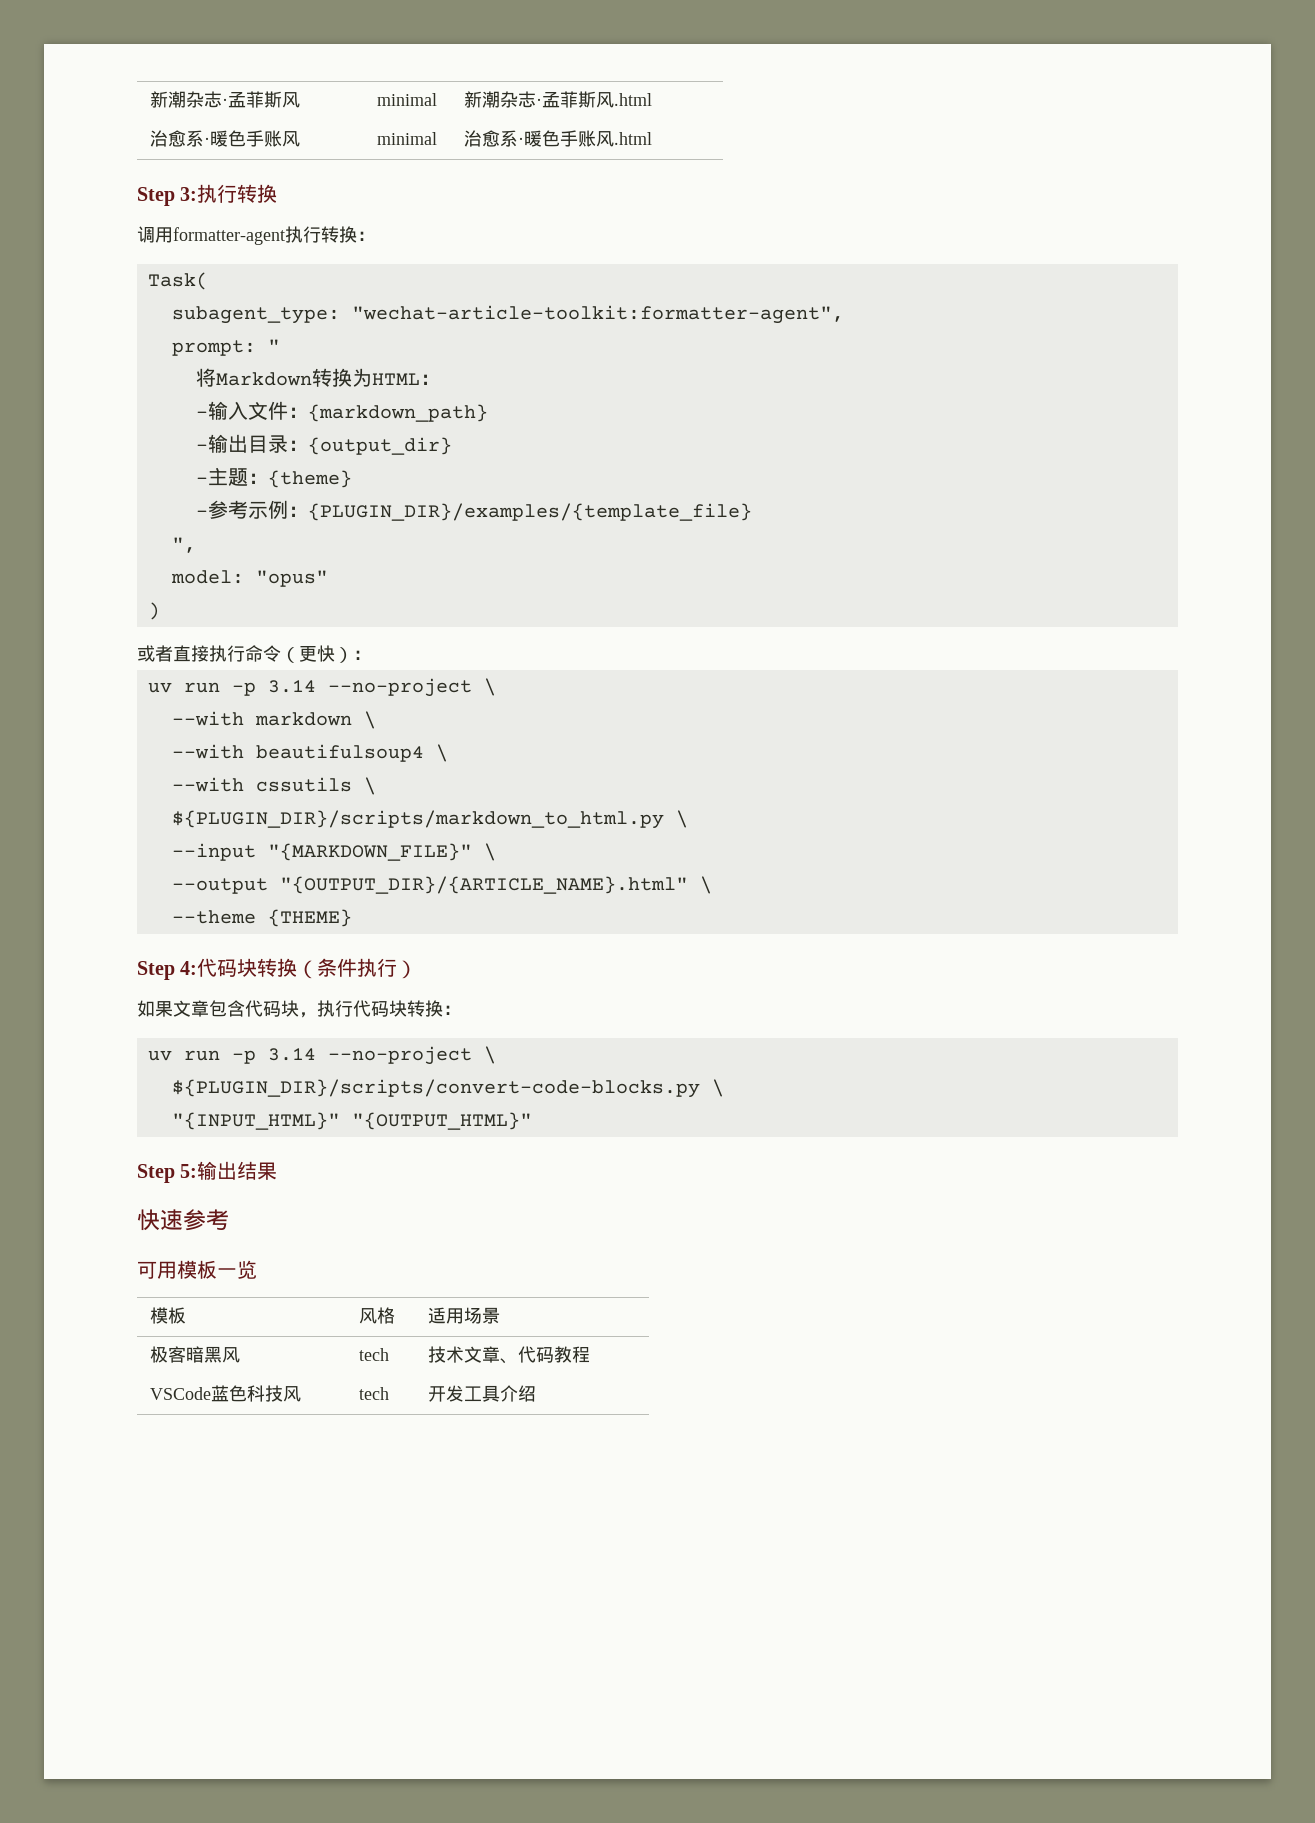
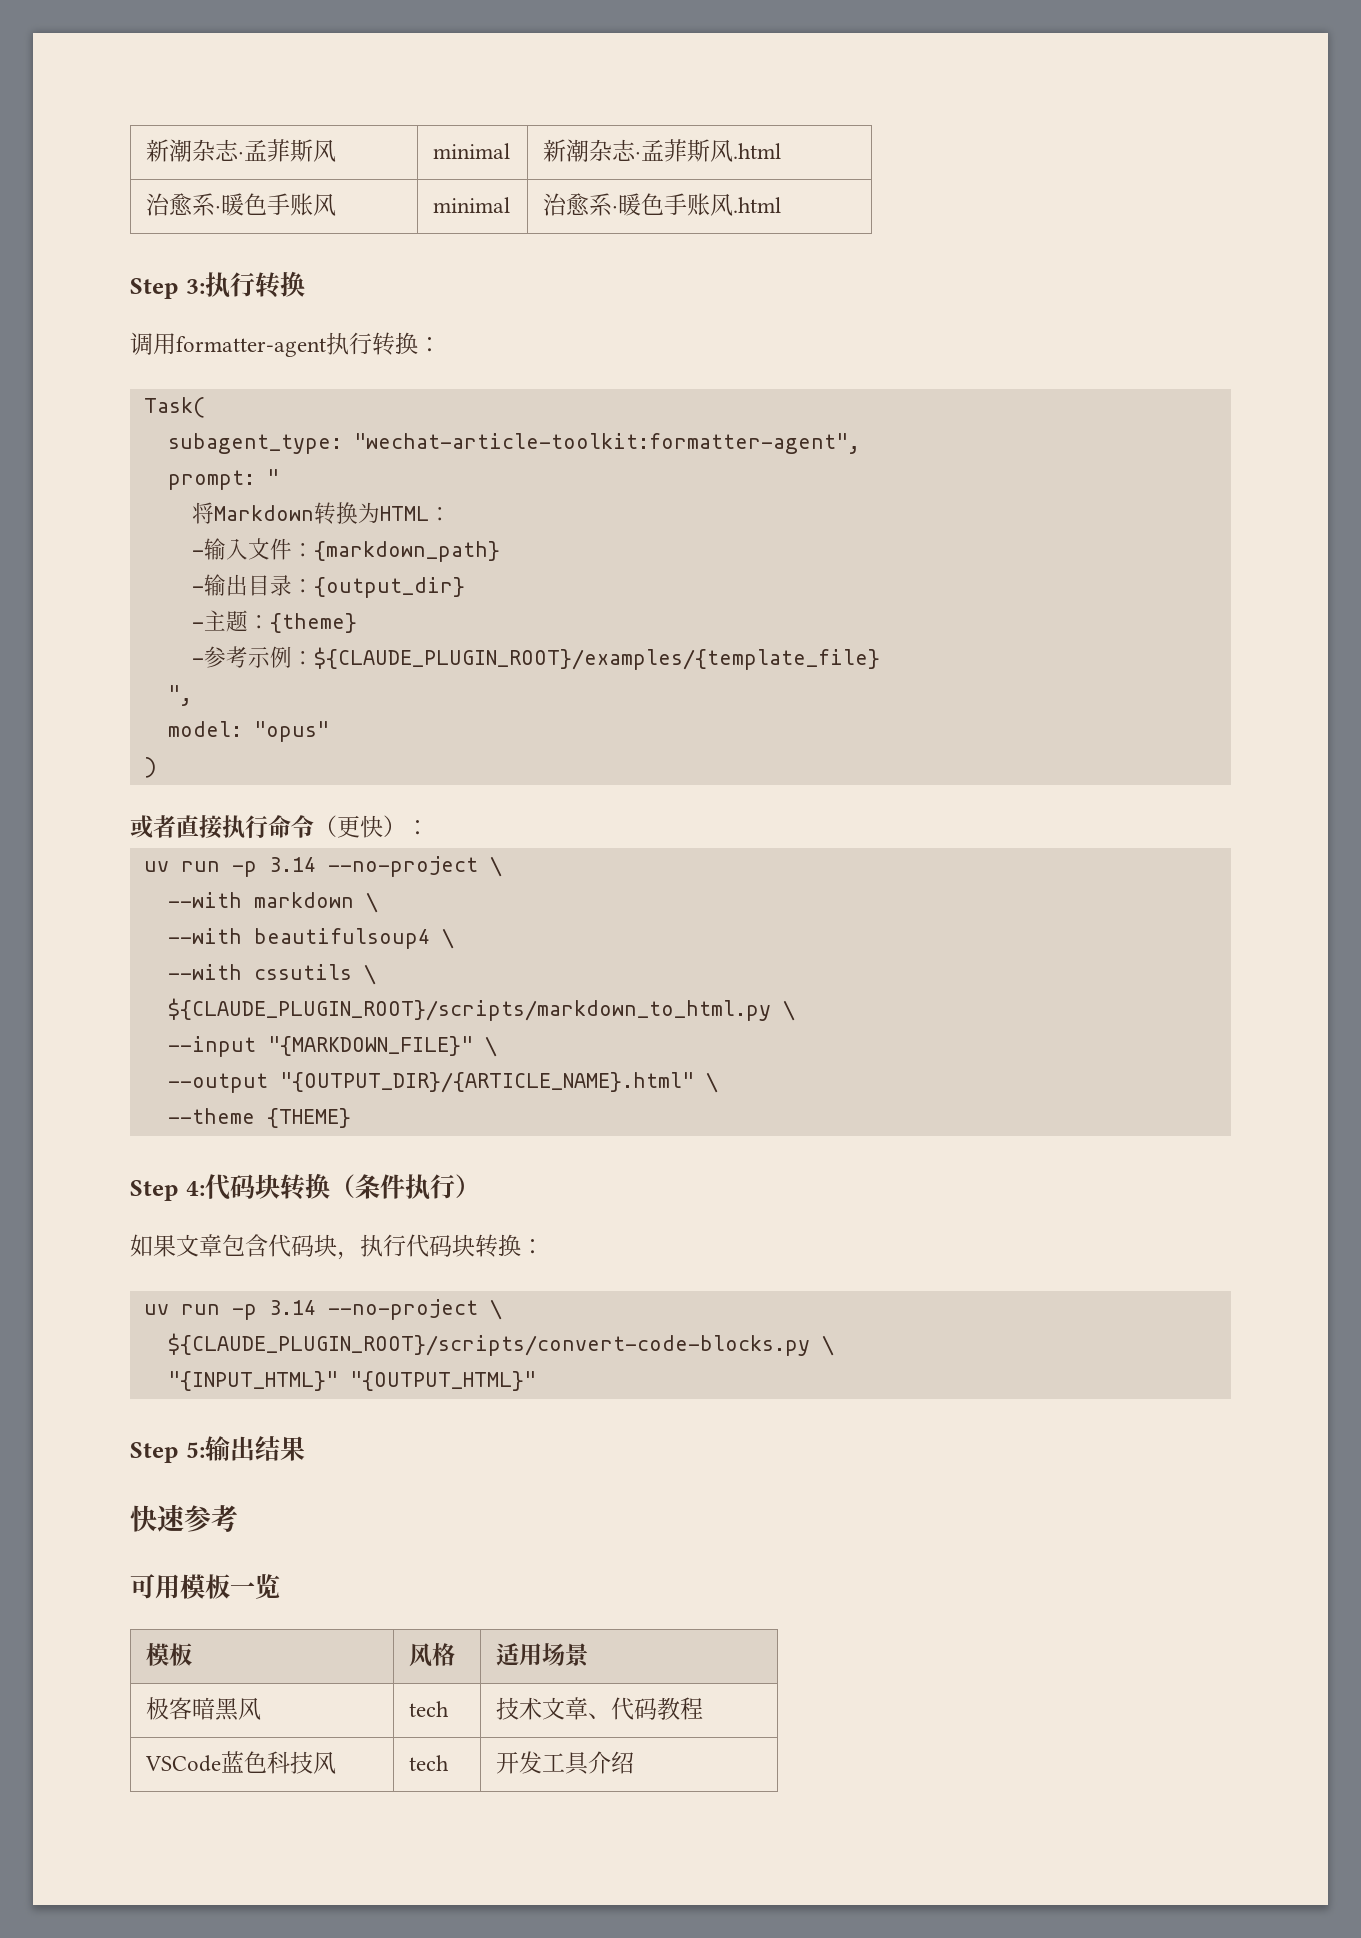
[307,503,752,521] {PLUGIN_DIR}/examples/{template_file} -> [313,647,880,670] ${CLAUDE_PLUGIN_ROOT}/examples/{template_file}
[171,810,664,829] ${PLUGIN_DIR}/scripts/markdown_to_html.py -> [167,998,771,1021] ${CLAUDE_PLUGIN_ROOT}/scripts/markdown_to_html.py
[171,1079,700,1098] ${PLUGIN_DIR}/scripts/convert-code-blocks.py -> [167,1333,810,1356] ${CLAUDE_PLUGIN_ROOT}/scripts/convert-code-blocks.py

